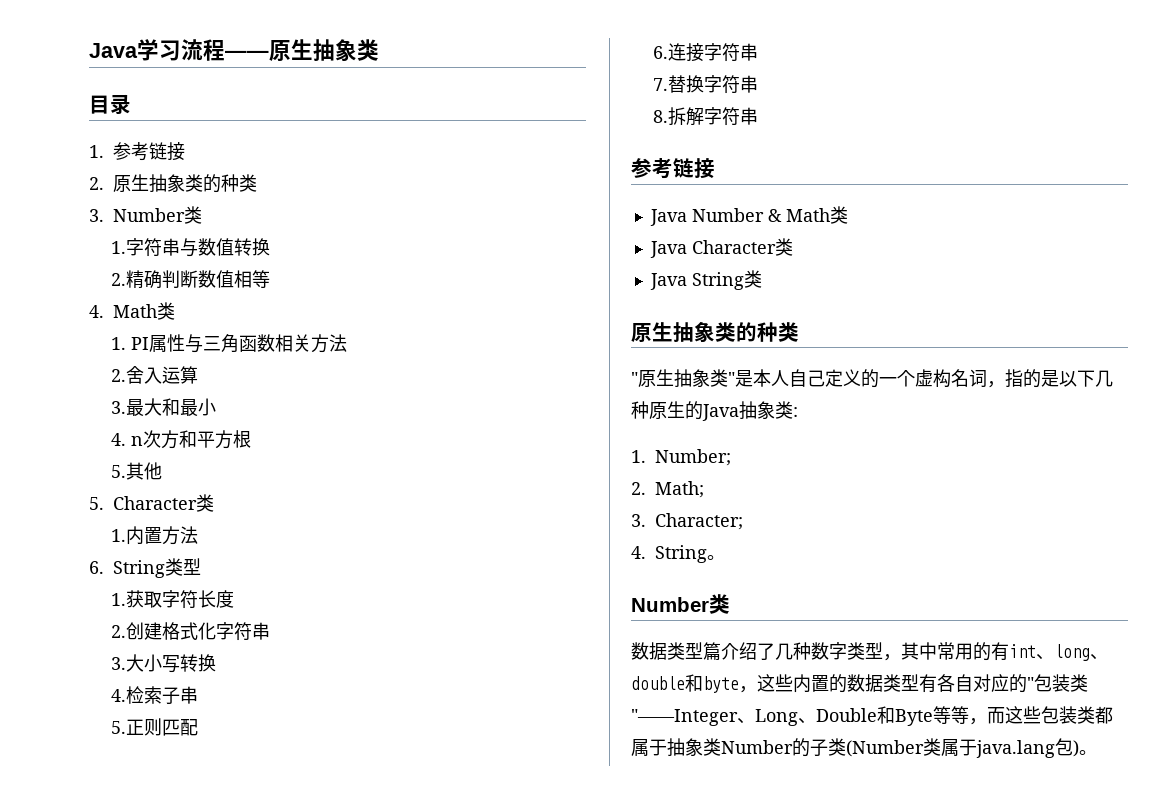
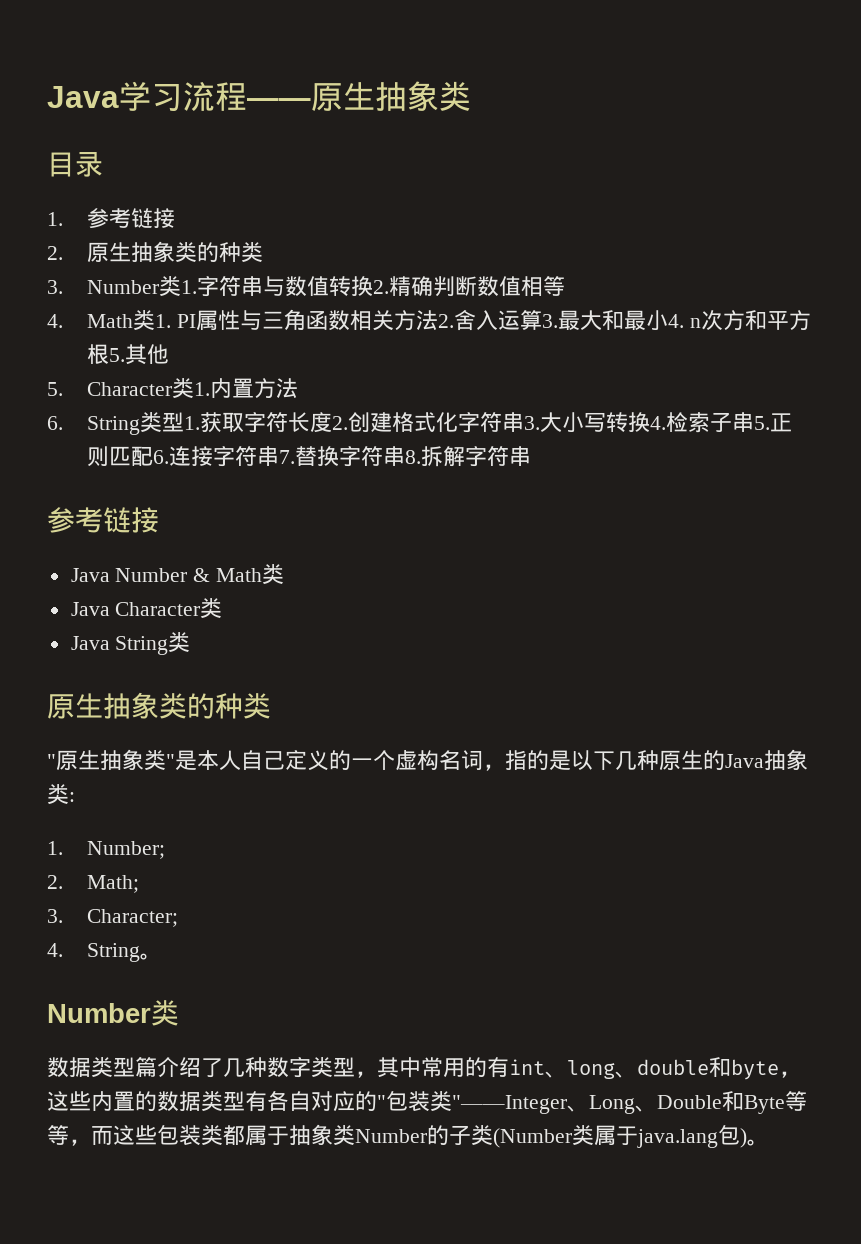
(202, 215) // -> (182, 286) none
(270, 247) // -> (374, 286) none
(175, 311) // -> (156, 320) none
(347, 343) // -> (439, 320) none
(198, 375) // -> (543, 320) none
(216, 407) // -> (669, 320) none
(251, 439) // -> (110, 354) none
(214, 503) // -> (195, 388) none
(201, 566) // -> (185, 422) none
(234, 599) // -> (333, 422) none
(270, 631) // -> (525, 422) none
(216, 663) // -> (651, 422) none
(198, 695) // -> (755, 422) none
(198, 727) // -> (154, 456) none
(758, 52) // -> (280, 456) none
(758, 84) // -> (406, 456) none

